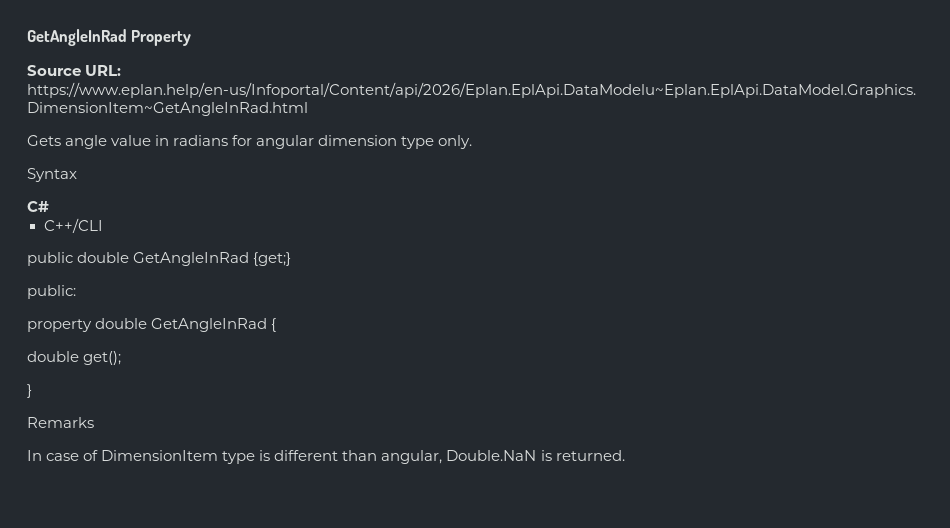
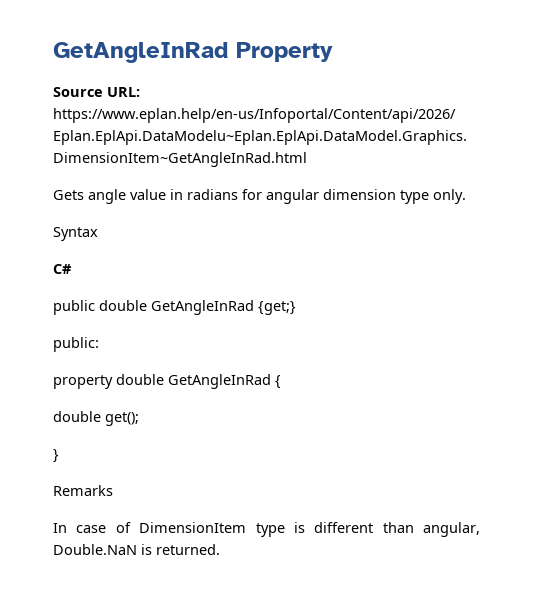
[43,218,103,233] // C++/CLI -> (72, 269) none

